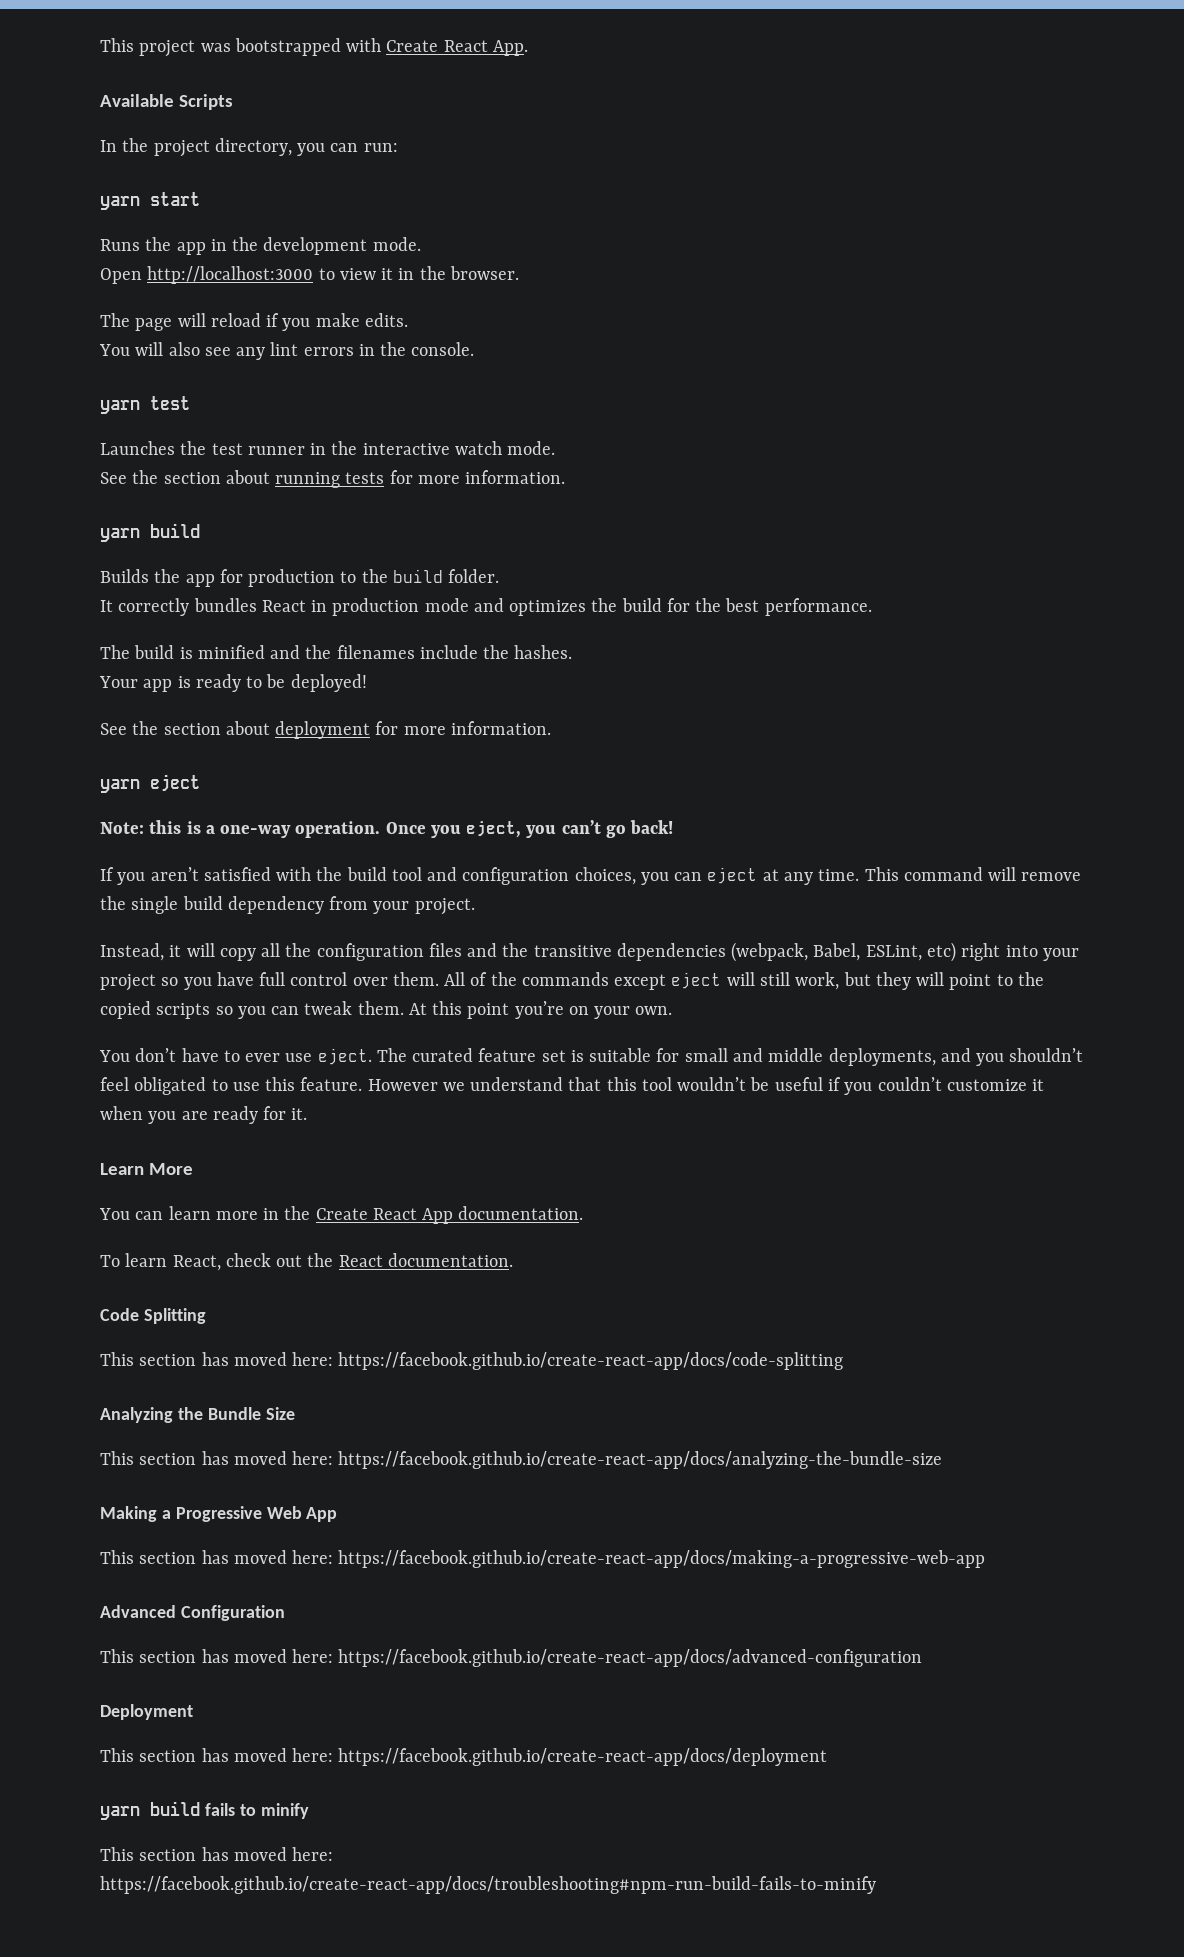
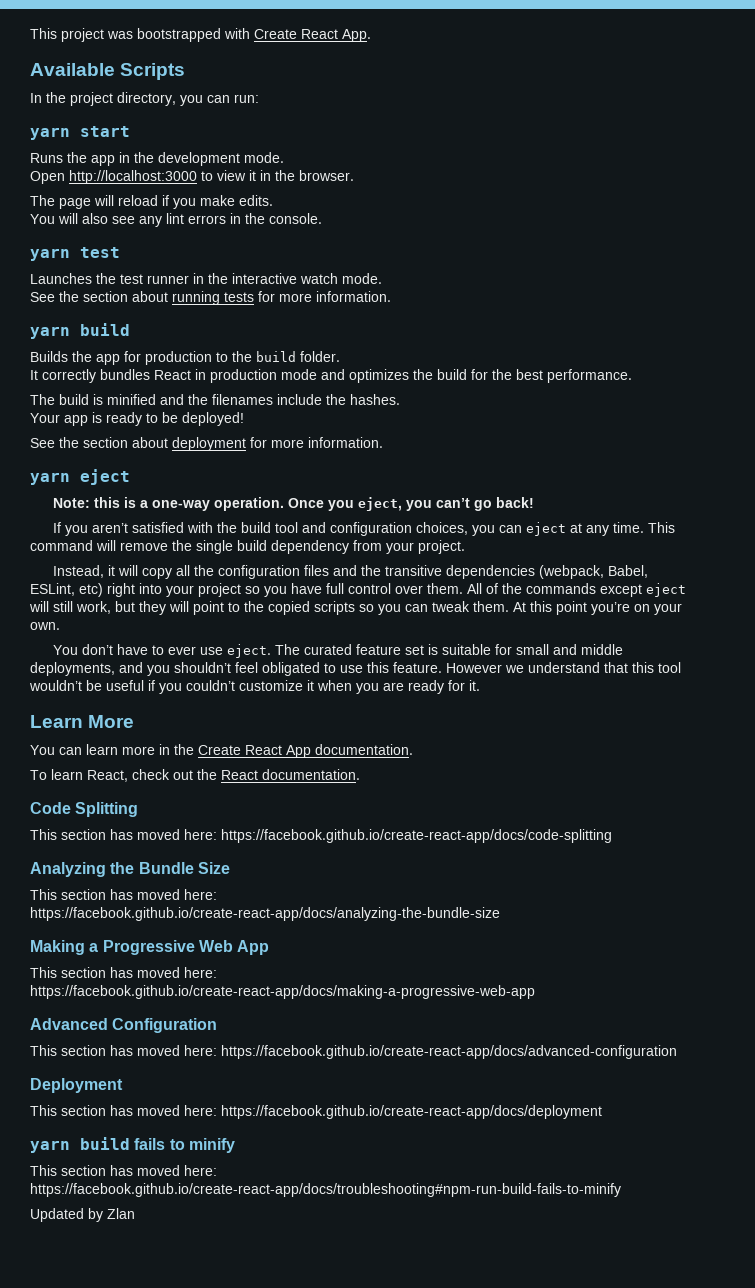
(876, 1885) none -> [30,1208,135,1222] // Updated by Zlan

